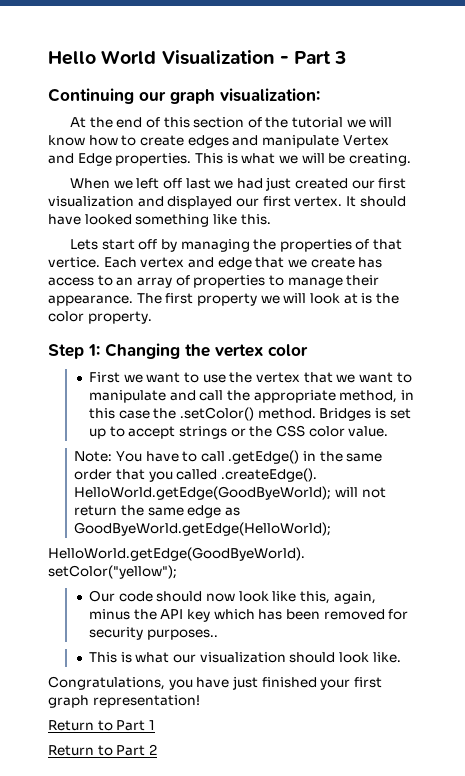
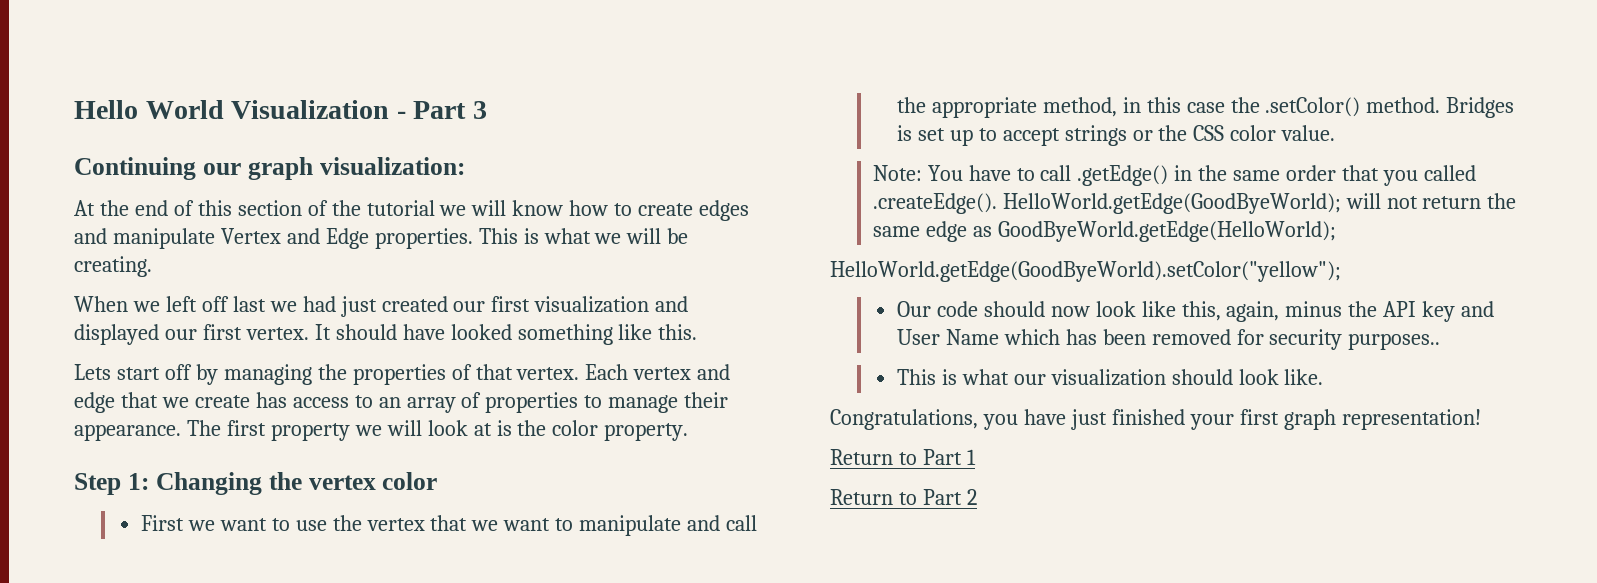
[48,257,100,268] vertice. -> [516,367,580,380] vertex.
(211, 615) none -> [1461,301,1495,317] [896,329,999,345] and User Name

